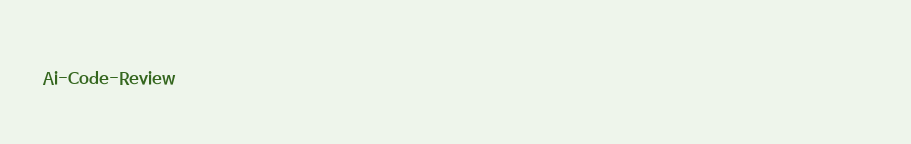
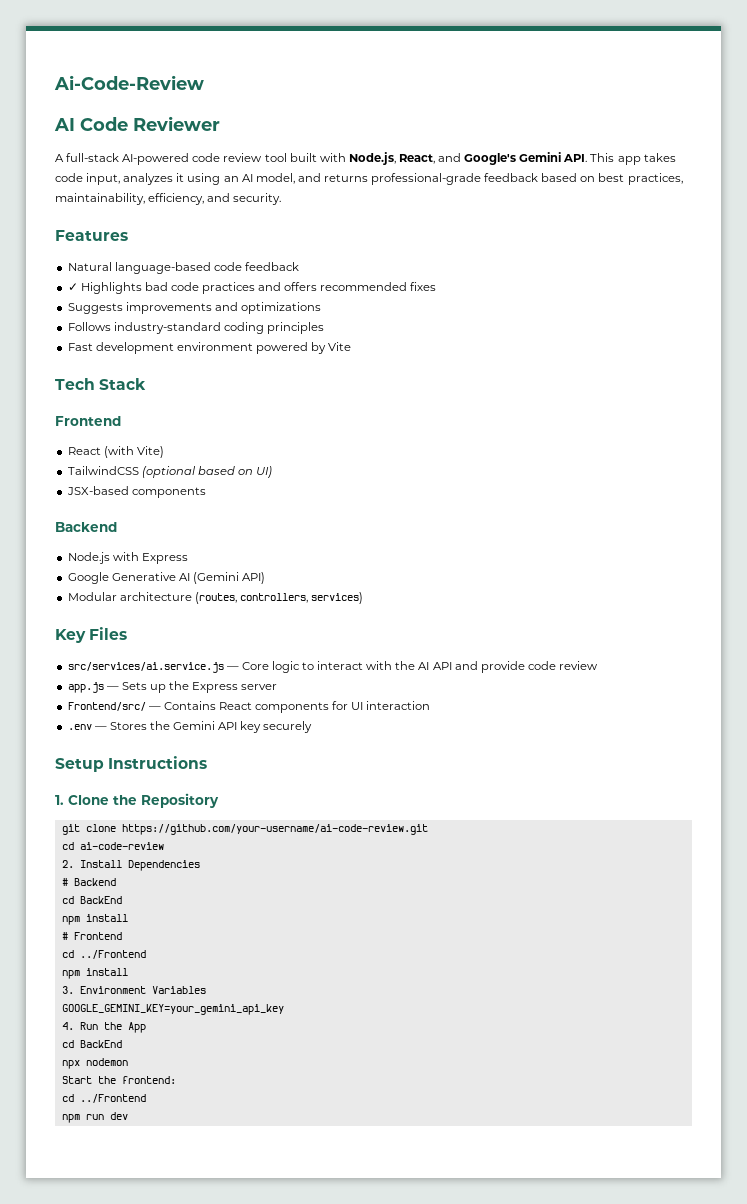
(176, 78) none -> [54,116,220,131] [55,152,676,165] [55,173,683,185] [55,193,282,205] [55,230,128,241] [67,262,299,274] [67,282,437,294] [67,302,321,314] [67,322,324,334] [67,342,352,354] [55,378,147,390] [55,416,121,426] [67,446,164,458] [67,466,273,478] [66,486,206,498] [55,522,117,532] [67,552,188,564] [67,572,266,584] [67,592,364,604] [55,627,128,643] [67,661,599,673] [67,681,278,693] [67,701,431,713] [67,721,313,733] [55,756,208,772] [55,793,219,808] [61,824,428,835] [61,842,164,850] [61,860,200,871] [61,878,116,886] [61,896,122,904] [61,914,128,925] [61,932,122,940] [61,950,146,959] [61,968,128,979] [61,986,206,994] [61,1004,284,1015] [61,1022,146,1033] [61,1040,122,1048] [61,1058,128,1069] [61,1076,176,1084] [61,1094,146,1103] [61,1112,128,1123] // AI Code Reviewer // A full-stack AI-powered code review tool built with Node.js, React, and Google's Gemini API. This app takes code input, analyzes it using an AI model, and returns professional-grade feedback based on best practices, maintainability, efficiency, and security. // Features // Natural language-based code feedback // ✓ Highlights bad code practices and offers recommended fixes // Suggests improvements and optimizations // Follows industry-standard coding principles // Fast development environment powered by Vite // Tech Stack // Frontend // React (with Vite) // TailwindCSS (optional based on UI) // JSX-based components // Backend // Node.js with Express // Google Generative AI (Gemini API) // Modular architecture (routes, controllers, services) // Key Files // src/services/ai.service.js — Core logic to interact with the AI API and provide code review // app.js — Sets up the Express server // Frontend/src/ — Contains React components for UI interaction // .env — Stores the Gemini API key securely // Setup Instructions // 1. Clone the Repository // git clone https://github.com/your-username/ai-code-review.git // cd ai-code-review // 2. Install Dependencies // # Backend // cd BackEnd // npm install // # Frontend // cd ../Frontend // npm install // 3. Environment Variables // GOOGLE_GEMINI_KEY=your_gemini_api_key // 4. Run the App // cd BackEnd // npx nodemon // Start the frontend: // cd ../Frontend // npm run dev

